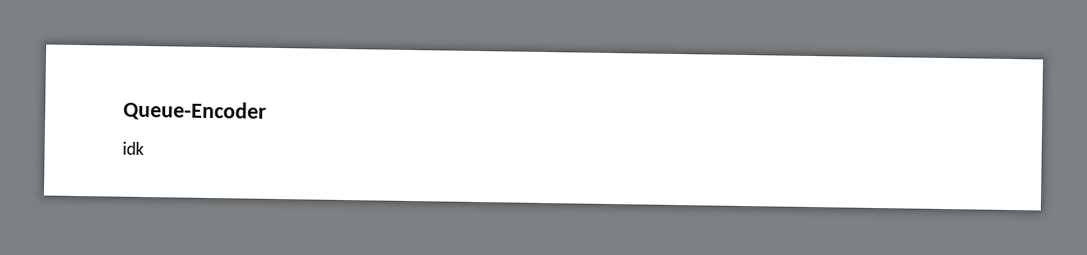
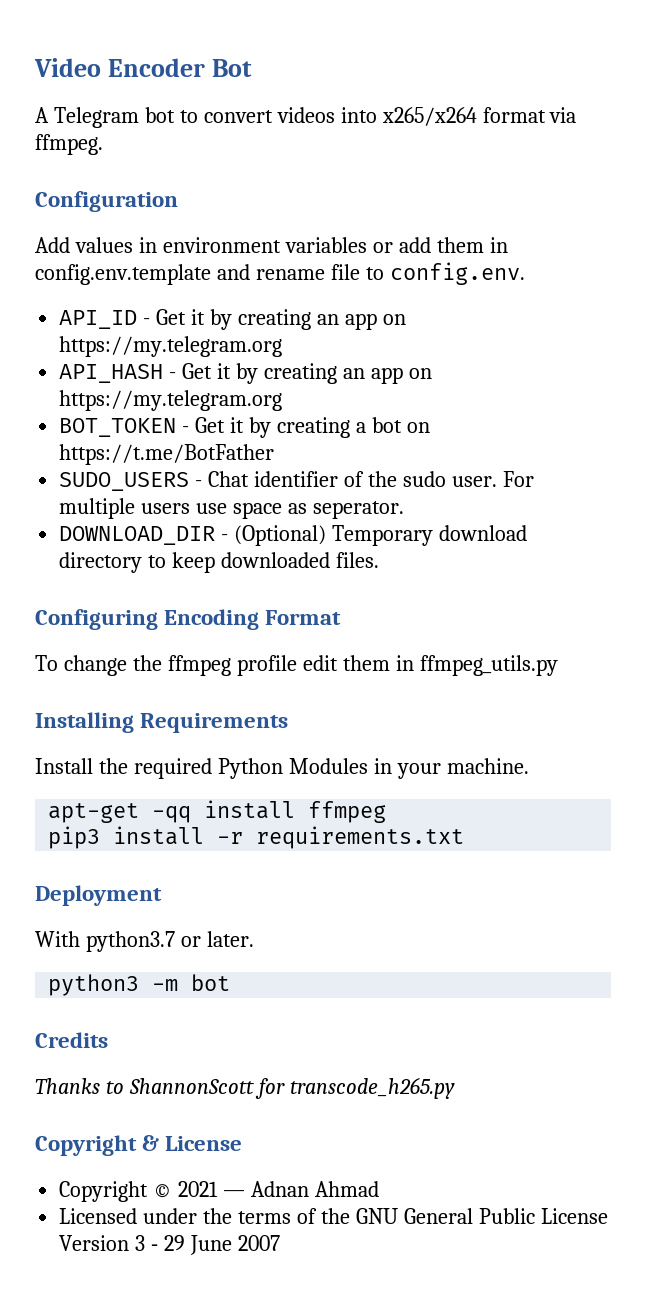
[123,100,267,122] [122,141,144,156] Queue-Encoder // idk -> [34,58,252,77] [35,107,577,128] [35,134,103,155] [35,191,178,212] [35,237,508,253] [35,262,525,285] [59,309,406,330] [59,336,283,357] [59,363,432,384] [59,390,283,411] [59,417,430,438] [59,444,275,465] [59,471,534,491] [59,498,404,519] [59,525,527,546] [59,552,379,573] [35,609,342,630] [35,655,558,676] [35,712,289,733] [35,758,529,779] [48,800,387,823] [48,826,465,849] [35,885,162,906] [35,931,254,952] [48,974,231,996] [35,1032,108,1048] [35,1077,455,1099] [35,1135,243,1156] [59,1181,379,1202] [59,1208,608,1224] [59,1235,280,1255] Video Encoder Bot // A Telegram bot to convert videos into x265/x264 format via ffmpeg. // Configuration // Add values in environment variables or add them in config.env.template and rename file to config.env. // API_ID - Get it by creating an app on https://my.telegram.org // API_HASH - Get it by creating an app on https://my.telegram.org // BOT_TOKEN - Get it by creating a bot on https://t.me/BotFather // SUDO_USERS - Chat identifier of the sudo user. For multiple users use space as seperator. // DOWNLOAD_DIR - (Optional) Temporary download directory to keep downloaded files. // Configuring Encoding Format // To change the ffmpeg profile edit them in ffmpeg_utils.py // Installing Requirements // Install the required Python Modules in your machine. // apt-get -qq install ffmpeg // pip3 install -r requirements.txt // Deployment // With python3.7 or later. // python3 -m bot // Credits // Thanks to ShannonScott for transcode_h265.py // Copyright & License // Copyright © 2021 — Adnan Ahmad // Licensed under the terms of the GNU General Public License Version 3 ‐ 29 June 2007

